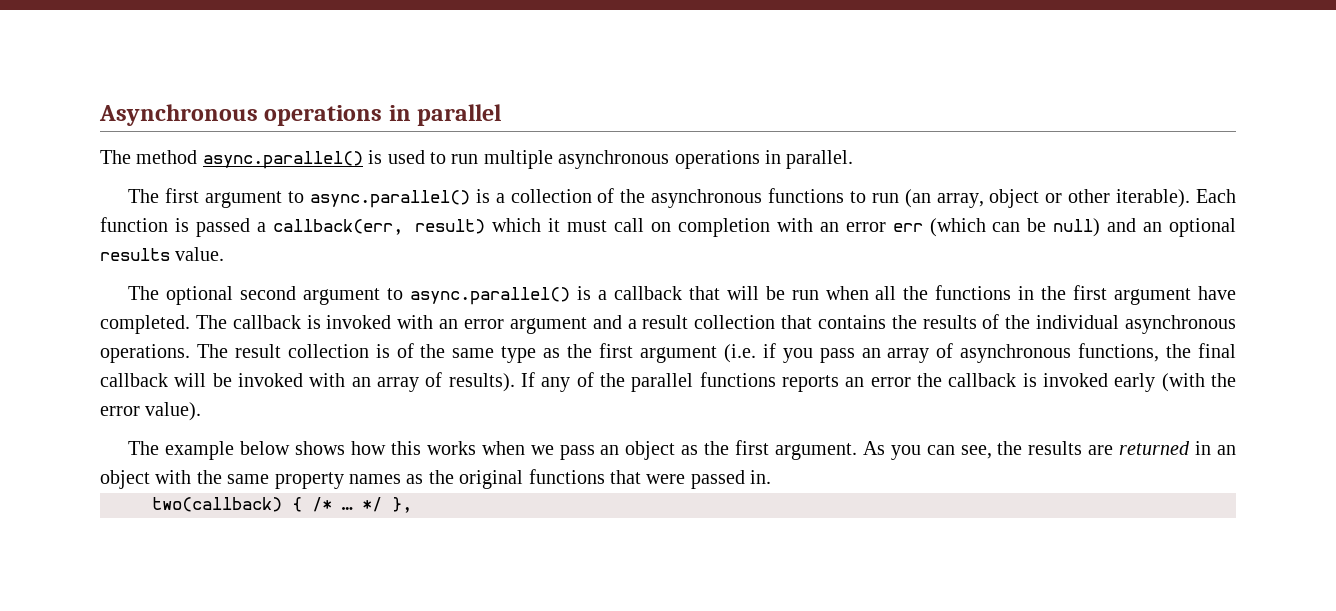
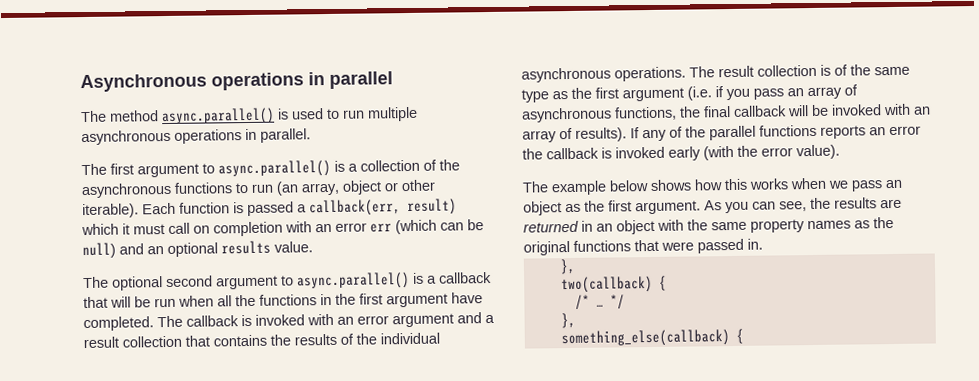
(772, 477) none -> [559,258,576,275] // },
(302, 504) none -> (667, 283) //
[392,497,412,513] }, -> [560,312,576,329] [560,328,744,348] // }, // something_else(callback) {

